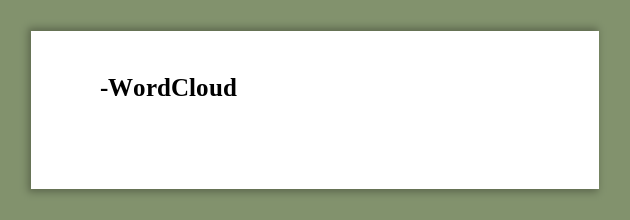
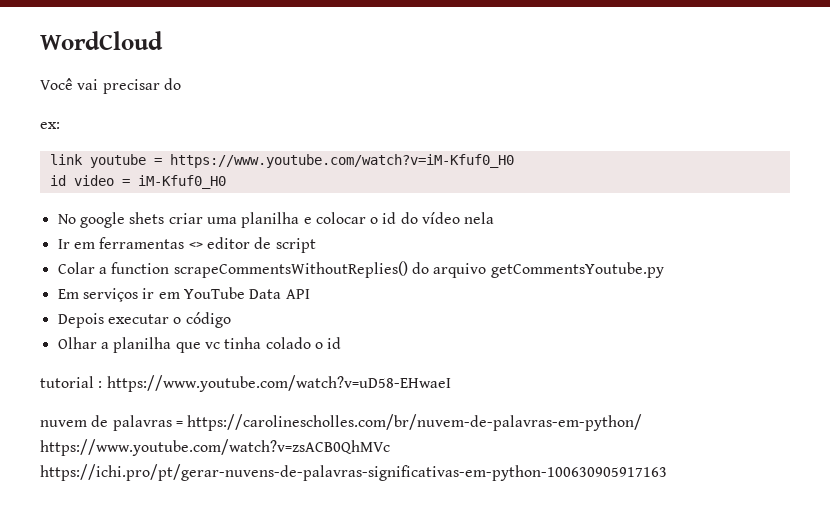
[100,78,237,96] -WordCloud -> [40,31,163,50] [40,78,181,94] [40,122,60,129] [49,154,514,168] [49,175,226,189] [57,212,495,228] [57,237,316,253] [57,261,664,278] [57,287,310,302] [57,312,231,328] [57,337,342,353] [40,375,451,392] [40,414,643,431] [40,439,390,456] [40,464,667,481] WordCloud // Você vai precisar do // ex: // link youtube = https://www.youtube.com/watch?v=iM-Kfuf0_H0 // id video = iM-Kfuf0_H0 // No google shets criar uma planilha e colocar o id do vídeo nela // Ir em ferramentas <> editor de script // Colar a function scrapeCommentsWithoutReplies() do arquivo getCommentsYoutube.py // Em serviços ir em YouTube Data API // Depois executar o código // Olhar a planilha que vc tinha colado o id // tutorial : https://www.youtube.com/watch?v=uD58-EHwaeI // nuvem de palavras = https://carolinescholles.com/br/nuvem-de-palavras-em-python/ https://www.youtube.com/watch?v=zsACB0QhMVc https://ichi.pro/pt/gerar-nuvens-de-palavras-significativas-em-python-100630905917163

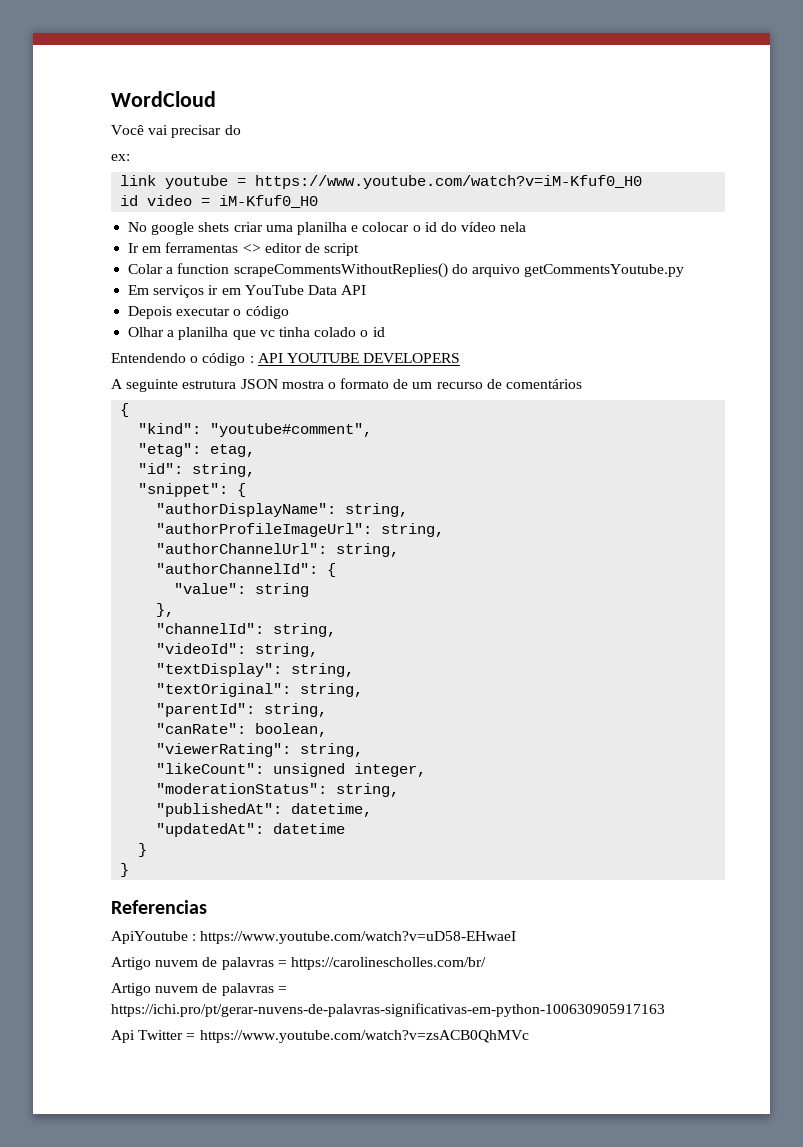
[40,376,94,388] tutorial -> [111,353,461,366] [111,378,583,392] [120,403,130,417] [138,423,373,437] [138,443,256,457] [138,463,256,477] [138,483,247,497] [156,503,409,517] [156,523,445,537] [156,543,400,557] [156,563,337,577] [174,583,310,597] [156,603,175,617] [156,623,337,637] [156,643,319,657] [156,663,355,677] [156,683,364,697] [156,703,328,717] [156,723,328,737] [156,743,364,757] [156,763,427,777] [156,783,400,797] [156,803,373,817] [156,823,346,837] [138,843,148,857] [120,863,130,877] [111,900,207,914] [111,931,188,944] Entendendo o código : API YOUTUBE DEVELOPERS // A seguinte estrutura JSON mostra o formato de um recurso de comentários // { // "kind": "youtube#comment", // "etag": etag, // "id": string, // "snippet": { // "authorDisplayName": string, // "authorProfileImageUrl": string, // "authorChannelUrl": string, // "authorChannelId": { // "value": string // }, // "channelId": string, // "videoId": string, // "textDisplay": string, // "textOriginal": string, // "parentId": string, // "canRate": boolean, // "viewerRating": string, // "likeCount": unsigned integer, // "moderationStatus": string, // "publishedAt": datetime, // "updatedAt": datetime // } // } // Referencias // ApiYoutube
[40,414,643,431] [40,439,390,456] [40,464,667,481] nuvem de palavras = https://carolinescholles.com/br/nuvem-de-palavras-em-python/ https://www.youtube.com/watch?v=zsACB0QhMVc https://ichi.pro/pt/gerar-nuvens-de-palavras-significativas-em-python-100630905917163 -> [111,957,486,970] [111,983,287,996] [111,1003,665,1017] [111,1030,529,1043] Artigo nuvem de palavras = https://carolinescholles.com/br/ // Artigo nuvem de palavras = https://ichi.pro/pt/gerar-nuvens-de-palavras-significativas-em-python-100630905917163 // Api Twitter = https://www.youtube.com/watch?v=zsACB0QhMVc

